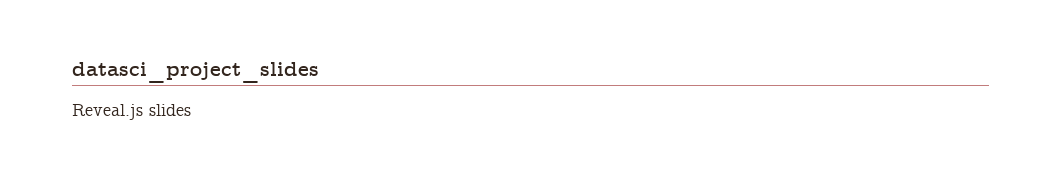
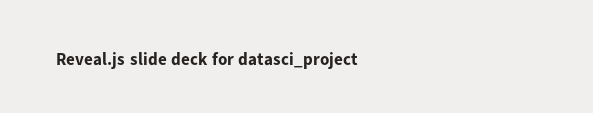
[72,62,319,83] [72,104,191,120] datasci_project_slides // Reveal.js slides -> [56,52,359,69] Reveal.js slide deck for datasci_project

